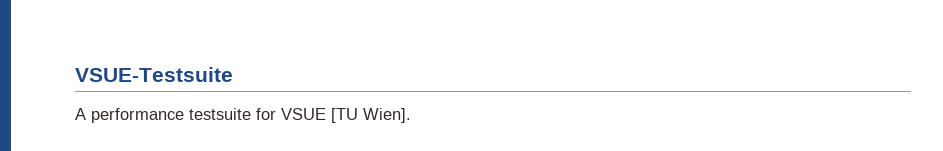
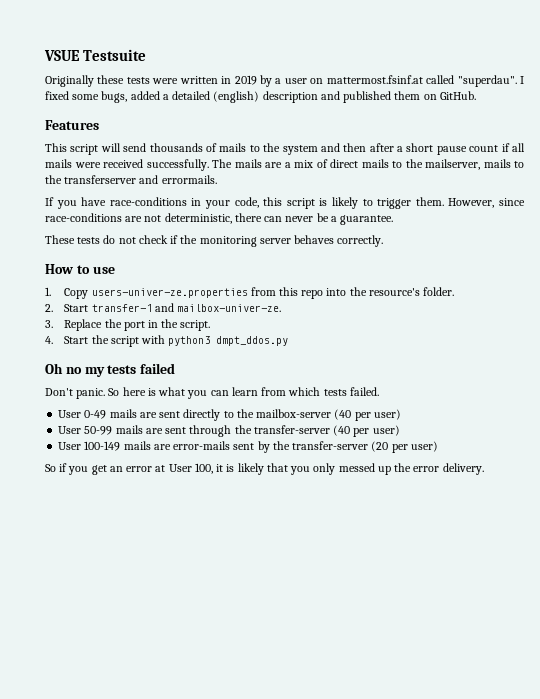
[75,67,233,82] [75,108,411,123] VSUE-Testsuite // A performance testsuite for VSUE [TU Wien]. -> [44,49,147,61] [45,75,524,87] [45,91,476,103] [45,120,99,130] [45,143,526,155] [45,159,524,171] [45,175,217,184] [45,197,526,209] [45,213,394,225] [45,235,384,247] [45,264,115,274] [45,287,455,299] [45,303,281,312] [45,319,211,331] [45,335,289,347] [45,363,176,377] [45,387,379,399] [58,409,401,421] [58,425,400,437] [58,441,438,453] [45,463,484,475] VSUE Testsuite // Originally these tests were written in 2019 by a user on mattermost.fsinf.at called "superdau". I fixed some bugs, added a detailed (english) description and published them on GitHub. // Features // This script will send thousands of mails to the system and then after a short pause count if all mails were received successfully. The mails are a mix of direct mails to the mailserver, mails to the transferserver and errormails. // If you have race-conditions in your code, this script is likely to trigger them. However, since race-conditions are not deterministic, there can never be a guarantee. // These tests do not check if the monitoring server behaves correctly. // How to use // 1. Copy users-univer-ze.properties from this repo into the resource's folder. // 2. Start transfer-1 and mailbox-univer-ze. // 3. Replace the port in the script. // 4. Start the script with python3 dmpt_ddos.py // Oh no my tests failed // Don't panic. So here is what you can learn from which tests failed. // User 0-49 mails are sent directly to the mailbox-server (40 per user) // User 50-99 mails are sent through the transfer-server (40 per user) // User 100-149 mails are error-mails sent by the transfer-server (20 per user) // So if you get an error at User 100, it is likely that you only messed up the error delivery.

